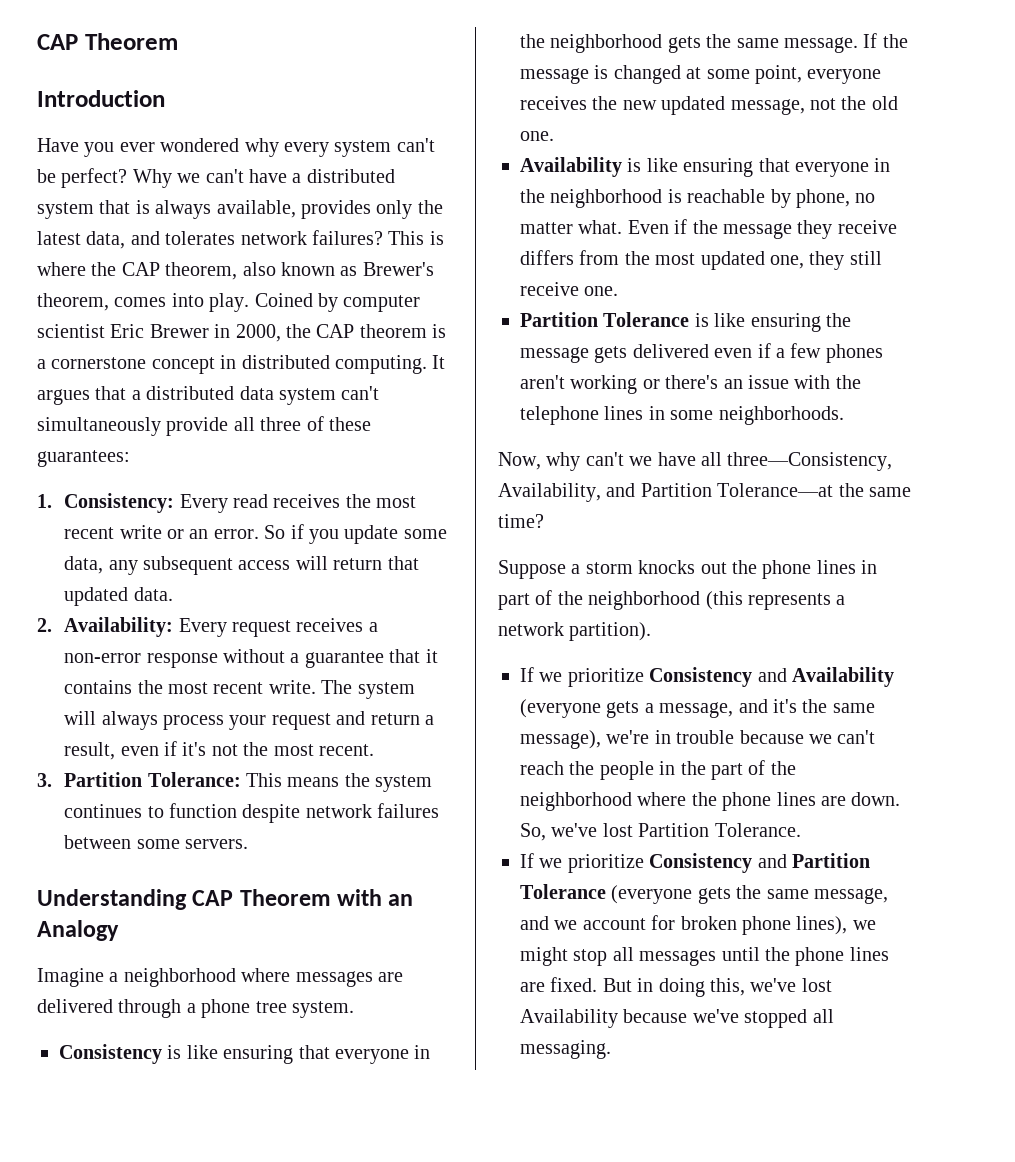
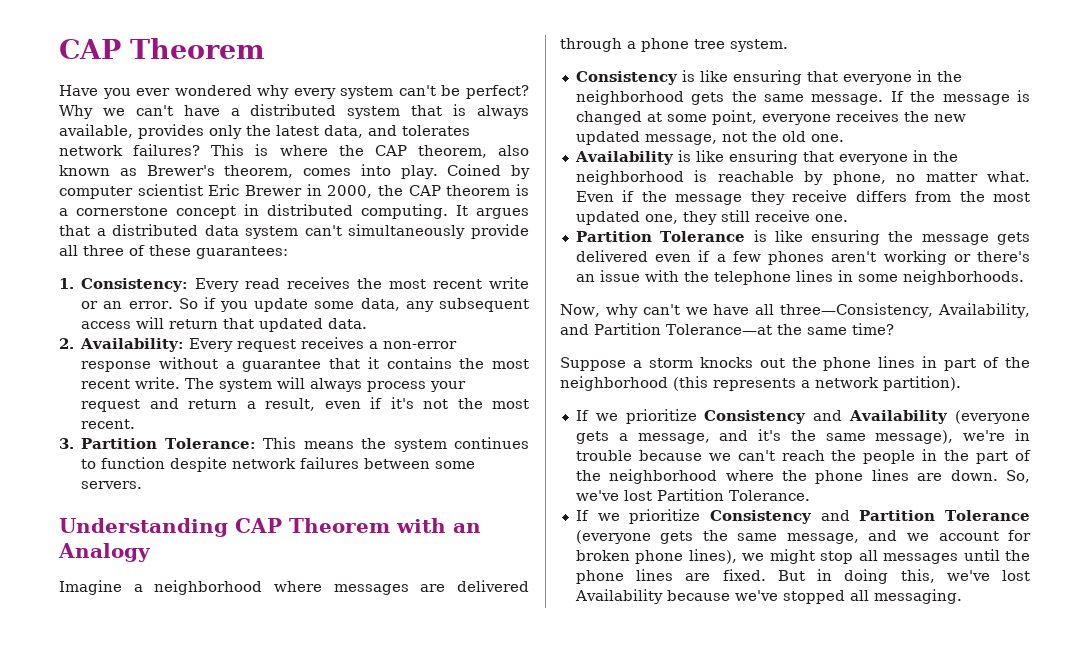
[37,33,178,50] [37,90,165,107] CAP Theorem // Introduction -> [59,38,265,59] CAP Theorem

